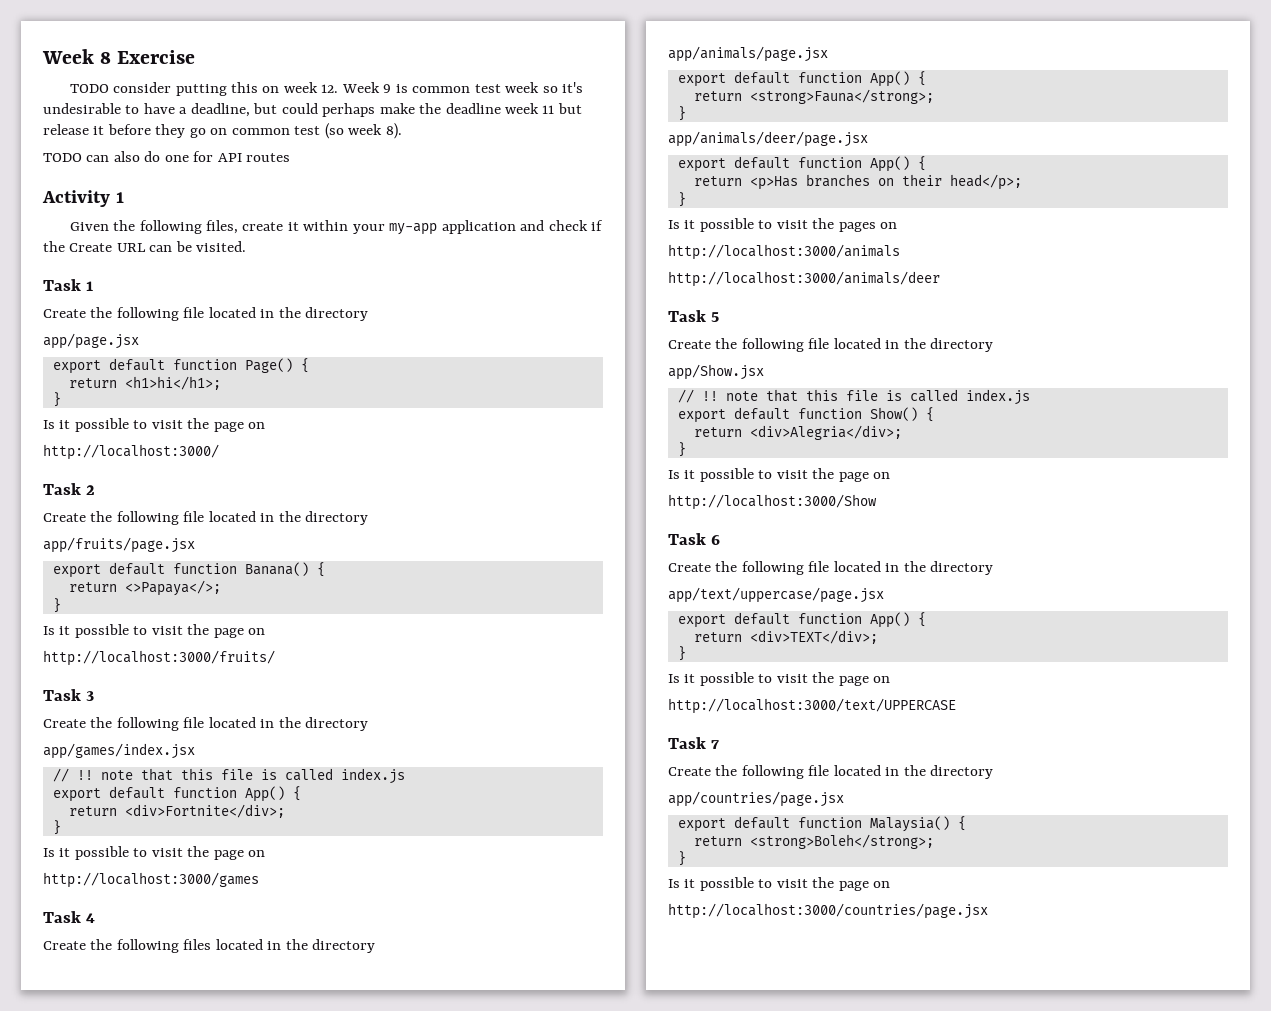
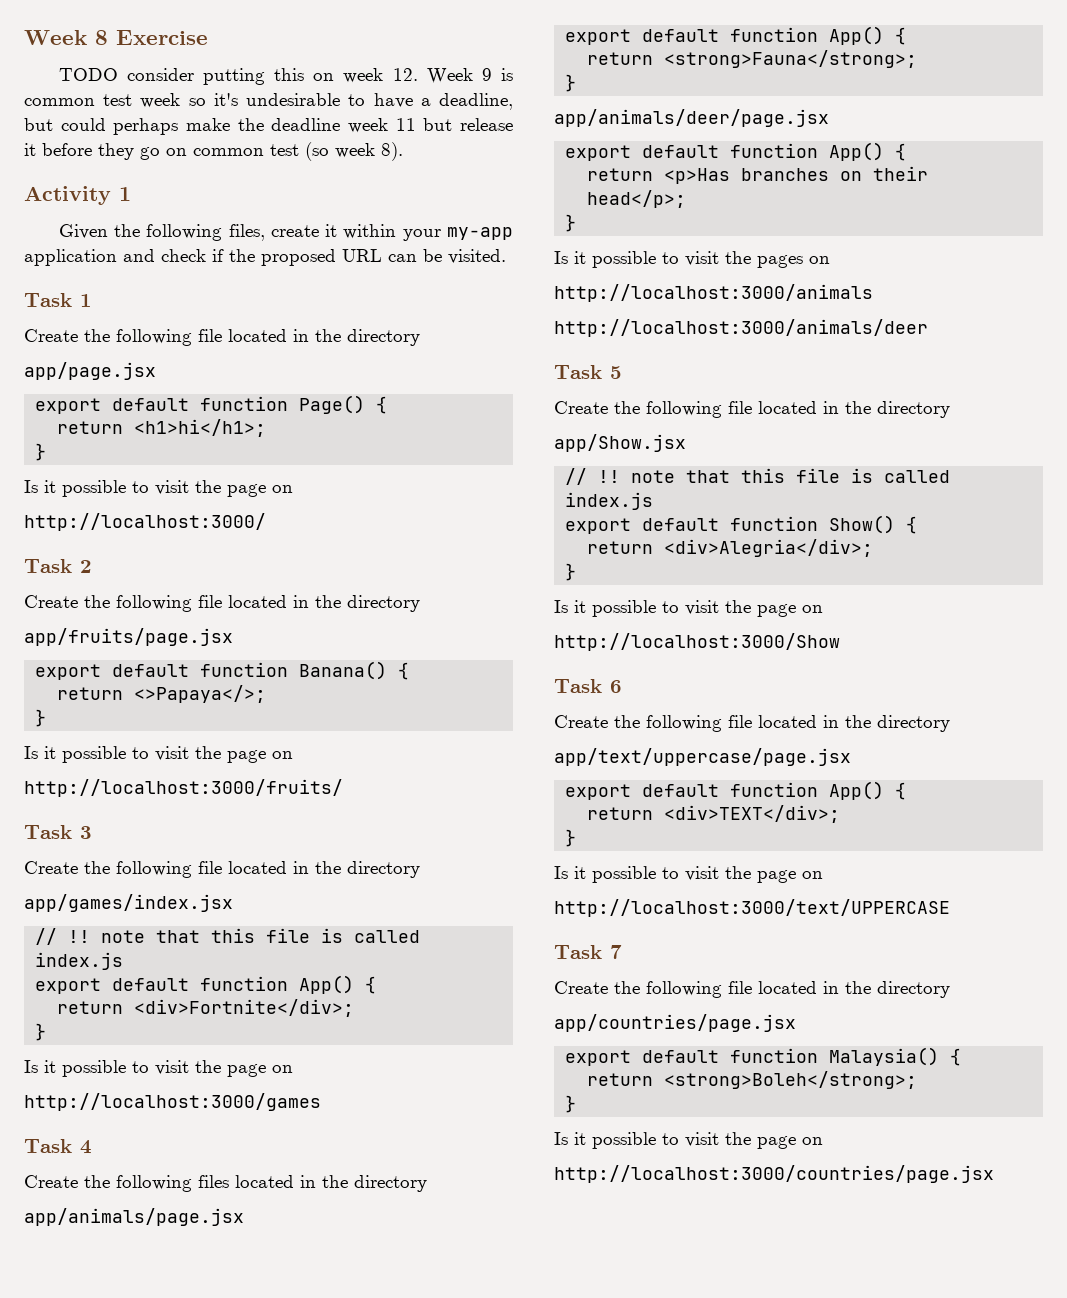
[43,151,291,162] // TODO can also do one for API routes -> (403, 151) none
[69,243,113,252] Create -> [261,249,336,266] proposed

